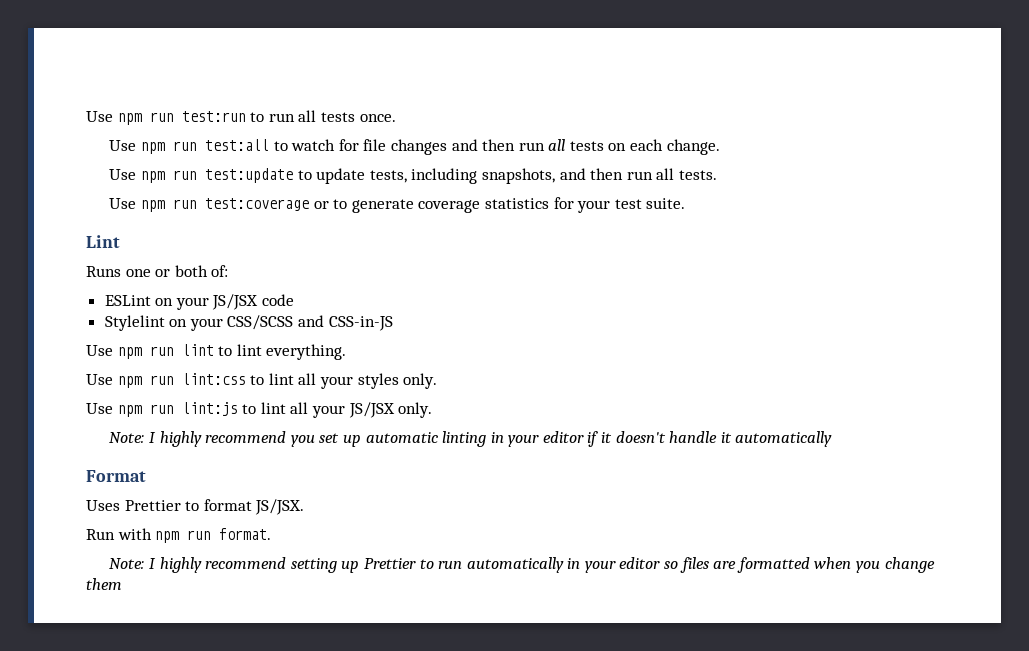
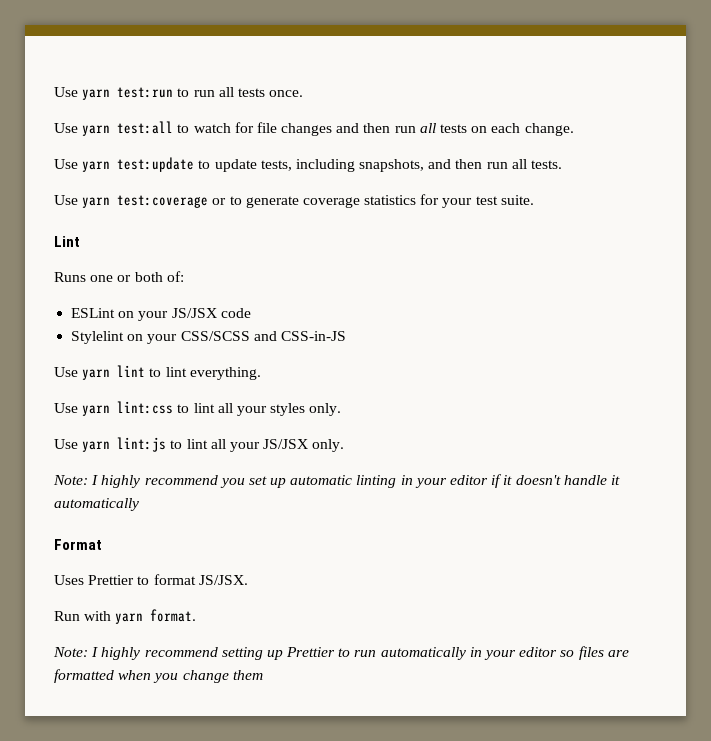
[86,111,174,125] Use npm run -> [54,87,111,100] Use yarn
[140,141,197,154] npm run -> [82,125,111,136] yarn
[140,170,197,183] npm run -> [82,161,111,172] yarn
[140,199,197,212] npm run -> [82,197,111,208] yarn
[117,346,174,359] npm run -> [82,369,111,380] yarn
[117,375,174,388] npm run -> [82,405,111,416] yarn
[117,404,174,417] npm run -> [82,441,111,452] yarn
[155,530,212,543] npm run -> [115,613,144,624] yarn

